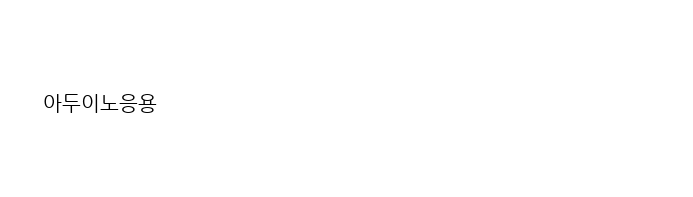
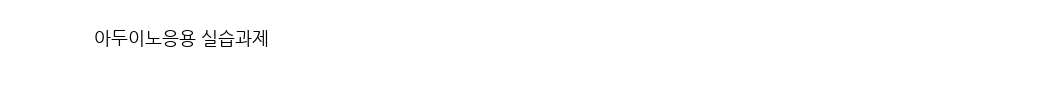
(157, 103) none -> [200,29,269,47] 실습과제

